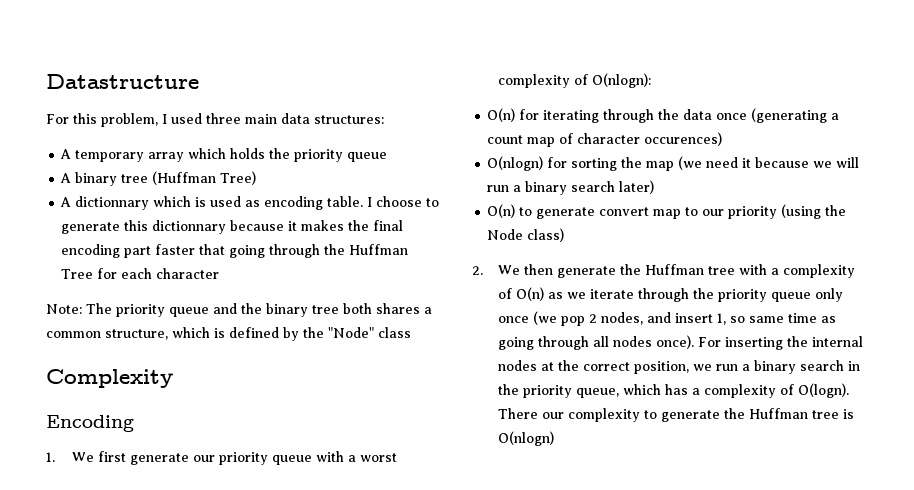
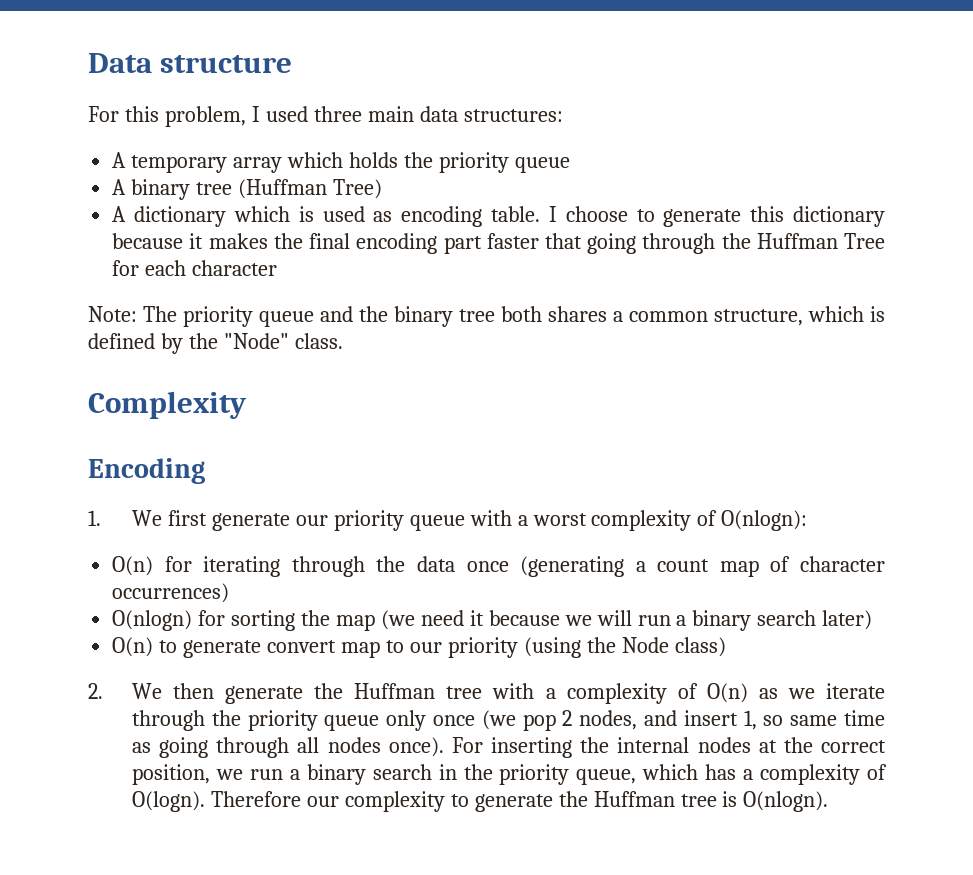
[46,74,199,89] Datastructure -> [88,53,293,73] Data structure
[75,196,150,210] dictionnary -> [134,206,227,227] dictionary
[152,220,227,234] dictionnary -> [793,206,885,227] dictionary
[378,327,411,338] class -> [294,333,343,349] class.
[644,132,723,146] occurences) -> [112,583,230,603] occurrences)
[498,408,539,419] There -> [210,791,301,807] Therefore
[498,431,555,446] O(nlogn) -> [743,791,829,812] O(nlogn).

